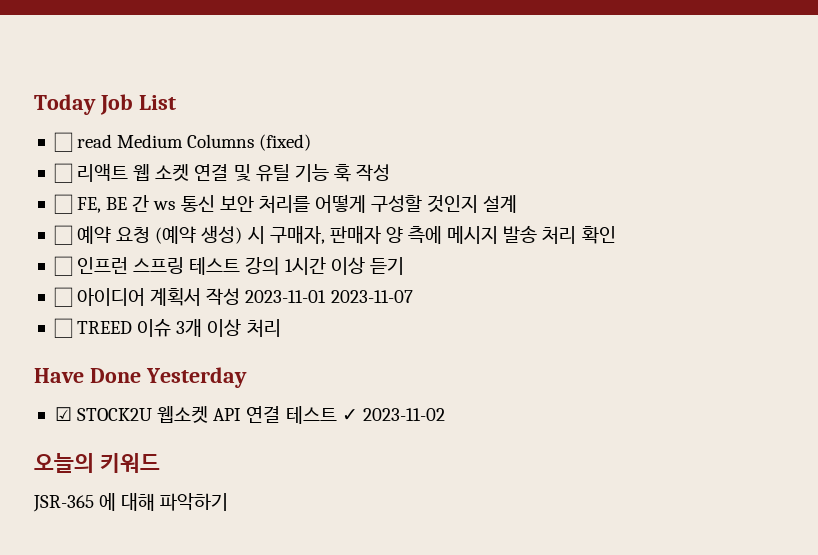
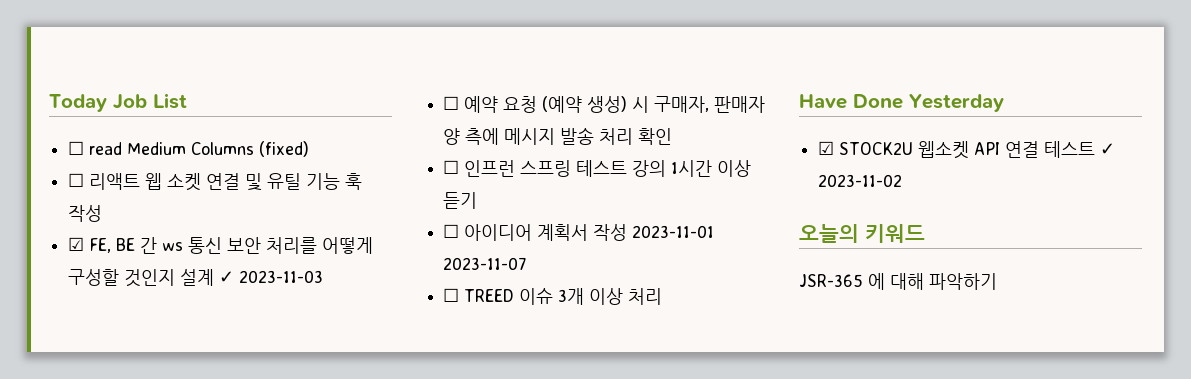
[53,194,73,214] ☐ -> [68,237,85,251] ☑
(518, 204) none -> [219,270,324,283] ✓ 2023-11-03

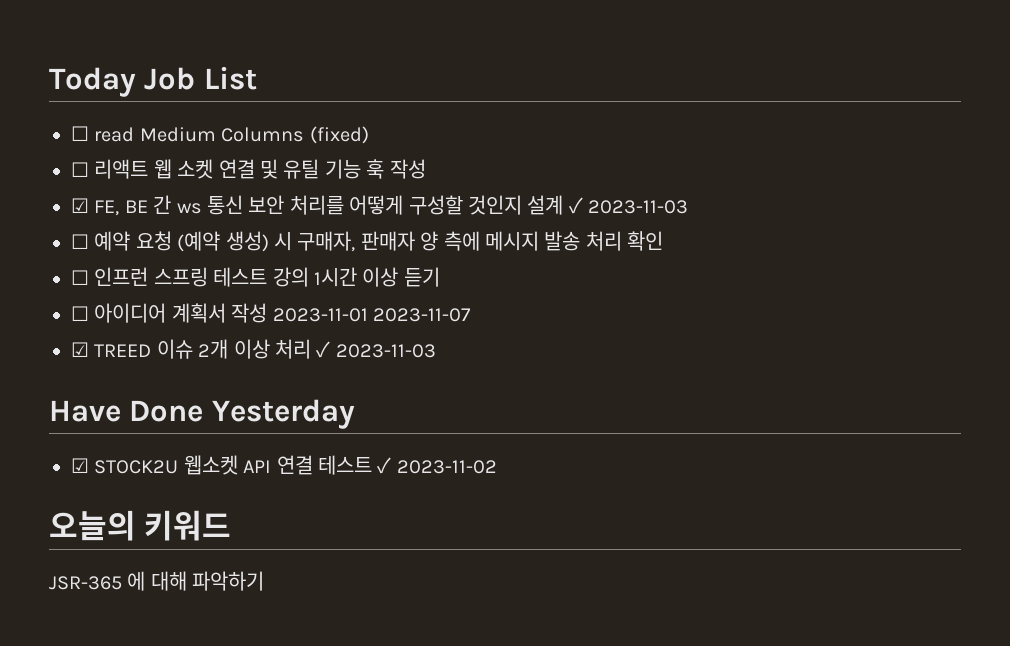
[443,288,460,302] ☐ -> [71,342,89,357] ☑
[558,288,585,305] 3개 -> [198,339,229,359] 2개
(663, 296) none -> [316,341,436,358] ✓ 2023-11-03

